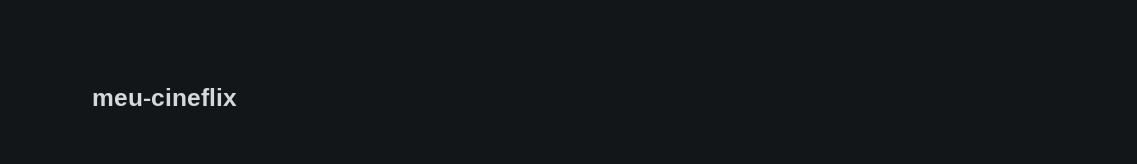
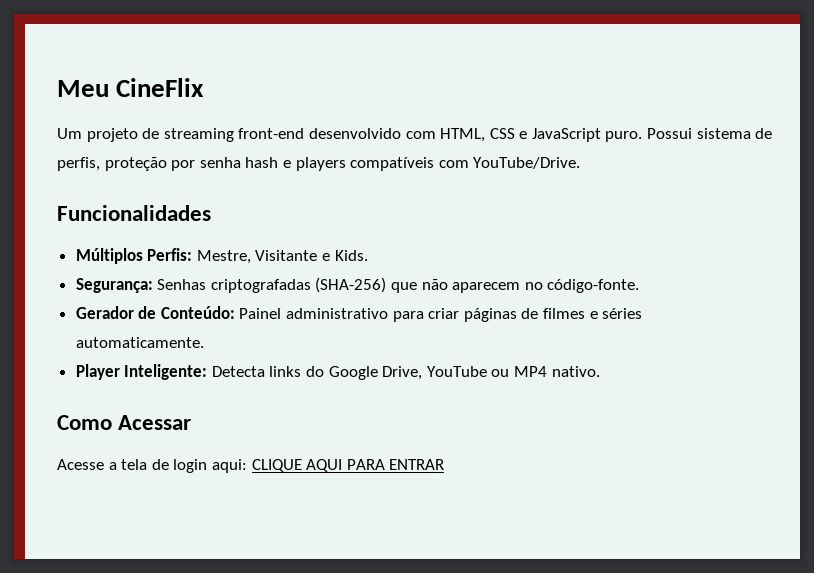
[92,88,237,106] meu-cineflix -> [57,78,205,97] [57,128,773,142] [57,157,581,171] [57,205,211,221] [75,248,368,264] [75,277,640,293] [75,306,643,322] [75,337,204,348] [75,364,600,380] [57,415,192,430] [57,459,445,473] Meu CineFlix // Um projeto de streaming front-end desenvolvido com HTML, CSS e JavaScript puro. Possui sistema de perfis, proteção por senha hash e players compatíveis com YouTube/Drive. // Funcionalidades // Múltiplos Perfis: Mestre, Visitante e Kids. // Segurança: Senhas criptografadas (SHA-256) que não aparecem no código-fonte. // Gerador de Conteúdo: Painel administrativo para criar páginas de filmes e séries automaticamente. // Player Inteligente: Detecta links do Google Drive, YouTube ou MP4 nativo. // Como Acessar // Acesse a tela de login aqui: CLIQUE AQUI PARA ENTRAR

